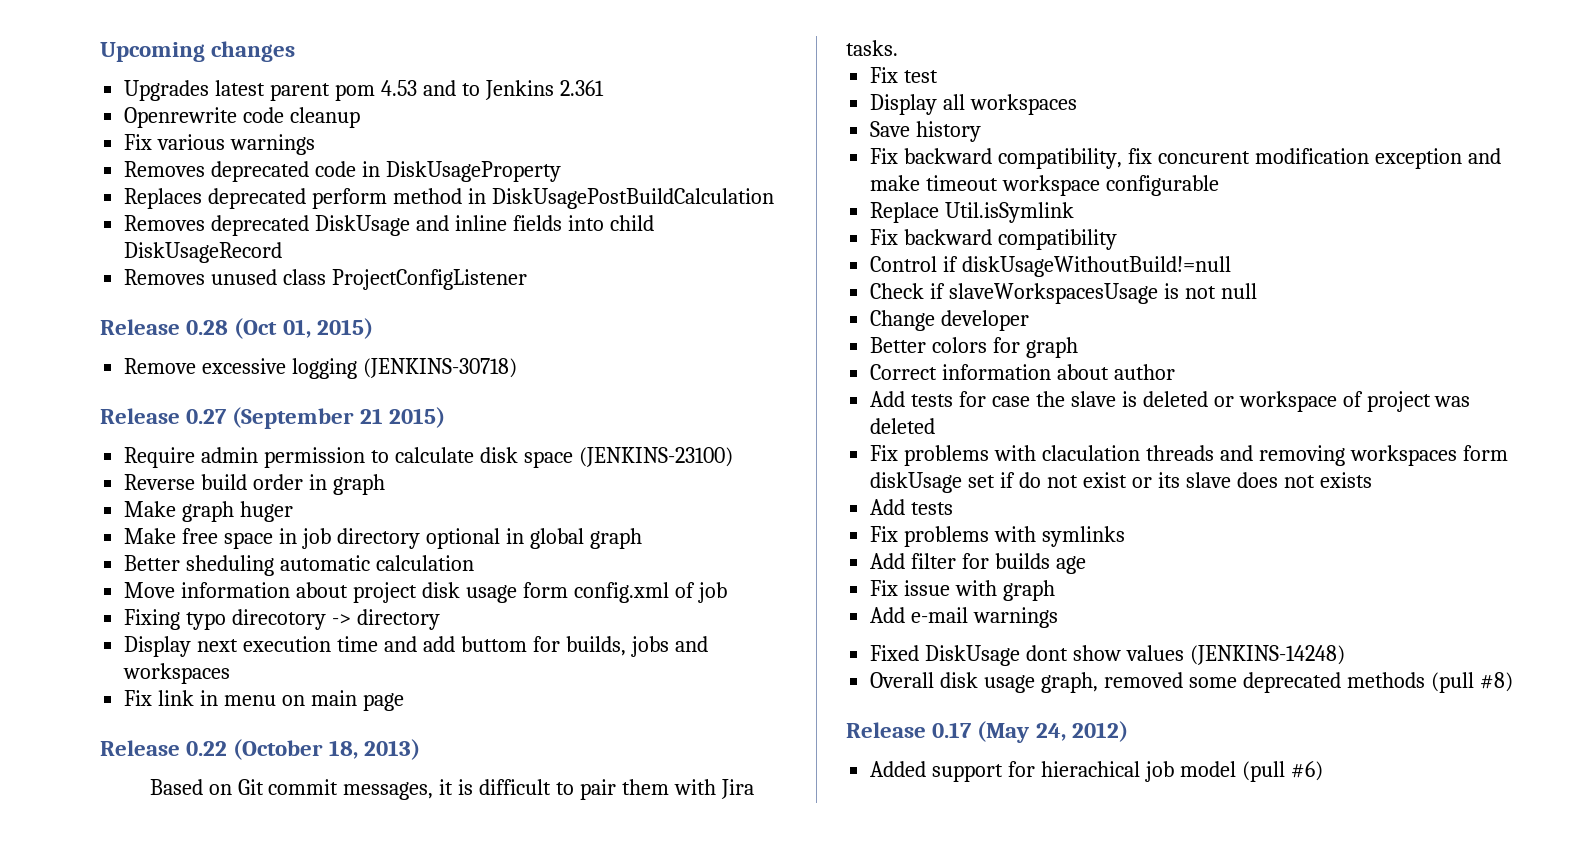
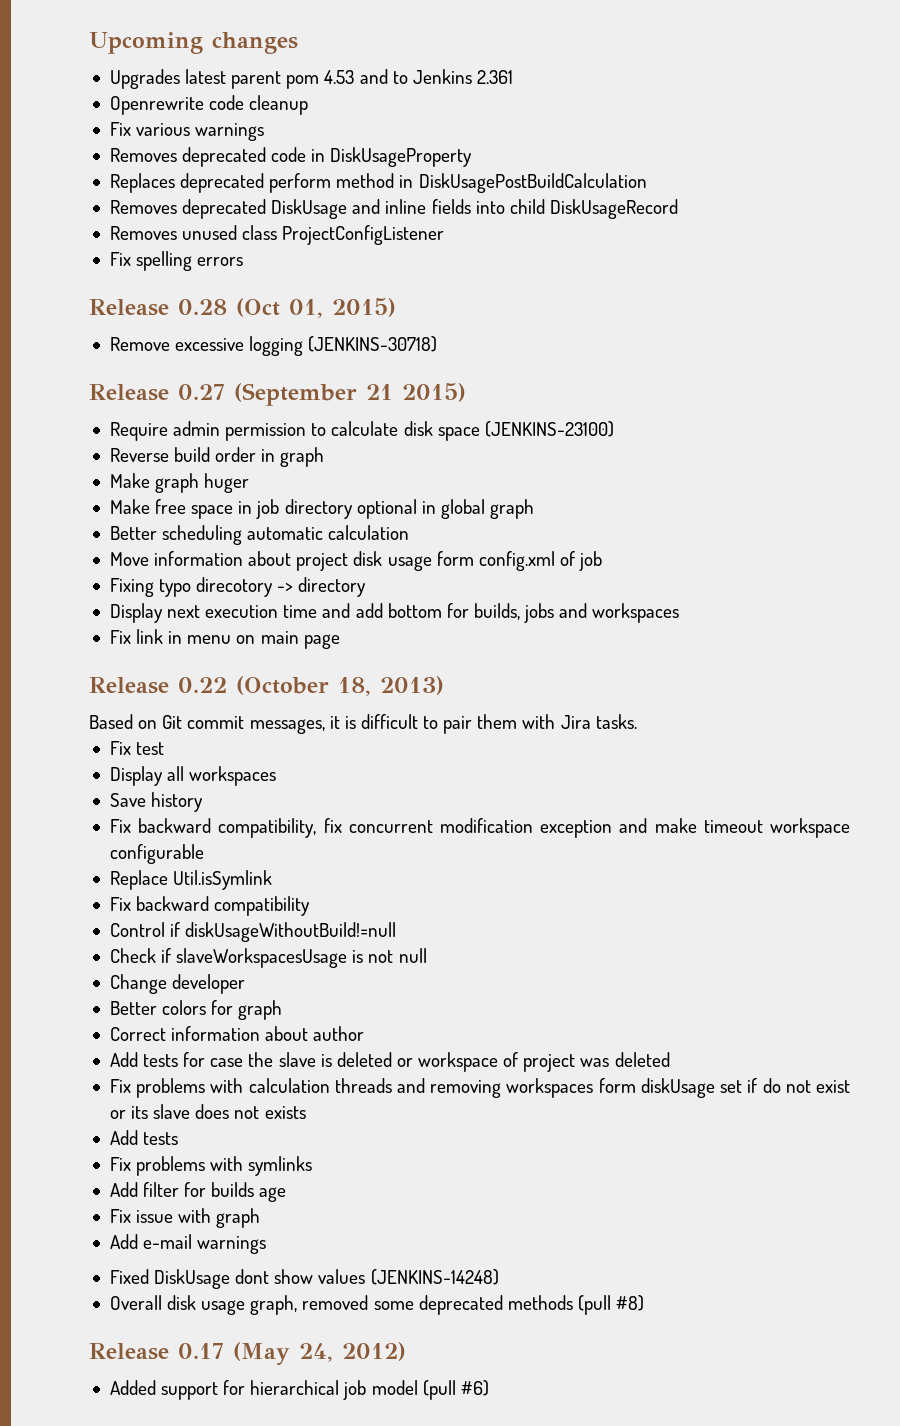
(528, 279) none -> [109,251,244,271] // Fix spelling errors
[186,555,275,576] sheduling -> [162,525,243,545] scheduling
[460,636,527,652] buttom -> [387,603,442,618] bottom
[1157,151,1250,164] concurent -> [348,820,433,833] concurrent
[1042,445,1141,461] claculation -> [248,1078,330,1093] calculation
[1041,761,1141,777] hierachical -> [250,1380,340,1395] hierarchical

